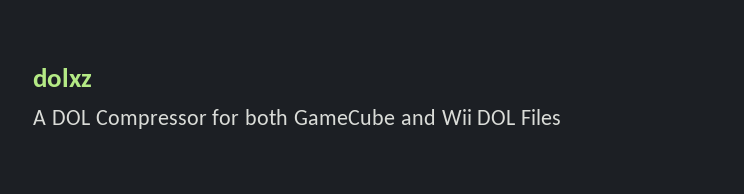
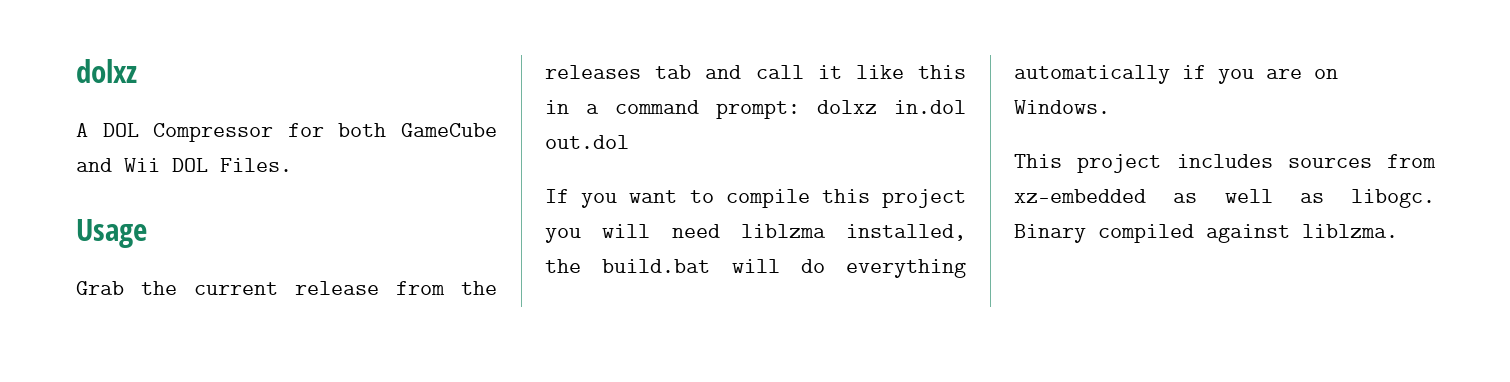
[521,109,562,125] Files -> [220,158,292,172] [76,219,147,248] [76,281,497,295] [545,65,966,79] [545,100,966,119] [545,135,629,149] [545,189,966,208] [545,224,966,243] [545,259,966,278] [1014,65,1338,84] [1014,100,1110,114] [1014,154,1436,173] [1014,189,1435,208] [1014,224,1398,243] Files. // Usage // Grab the current release from the releases tab and call it like this in a command prompt: dolxz in.dol out.dol // If you want to compile this project you will need liblzma installed, the build.bat will do everything automatically if you are on Windows. // This project includes sources from xz-embedded as well as libogc. Binary compiled against liblzma.

